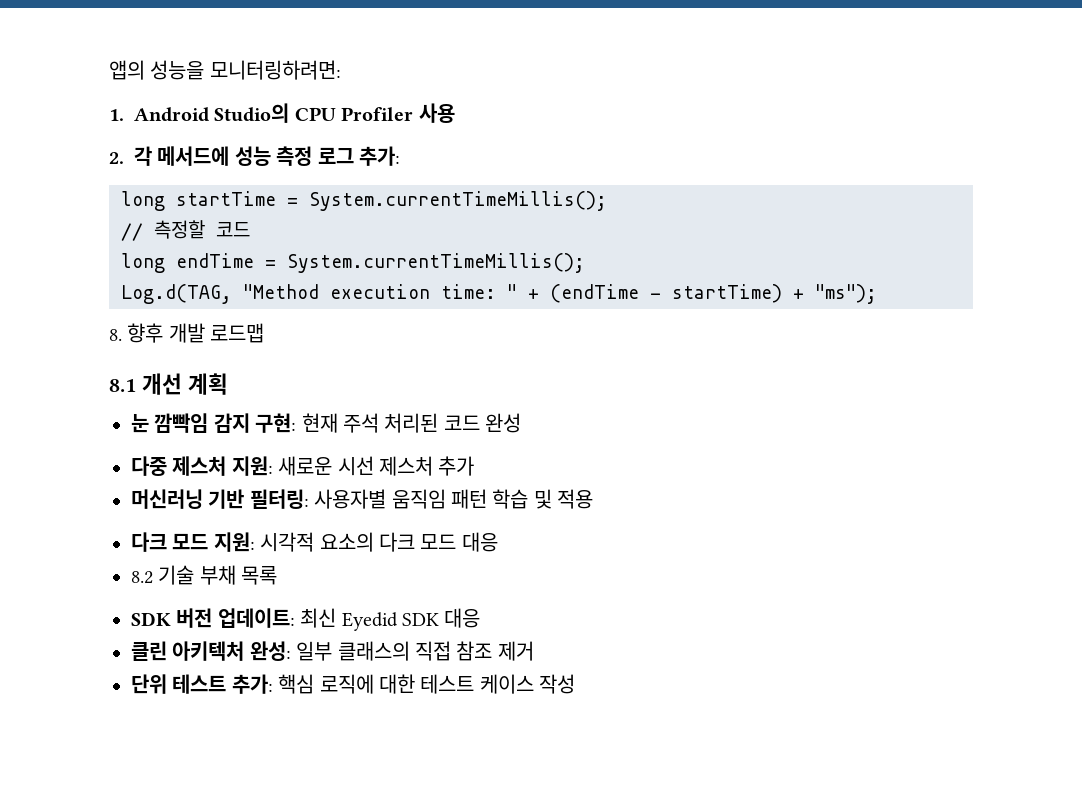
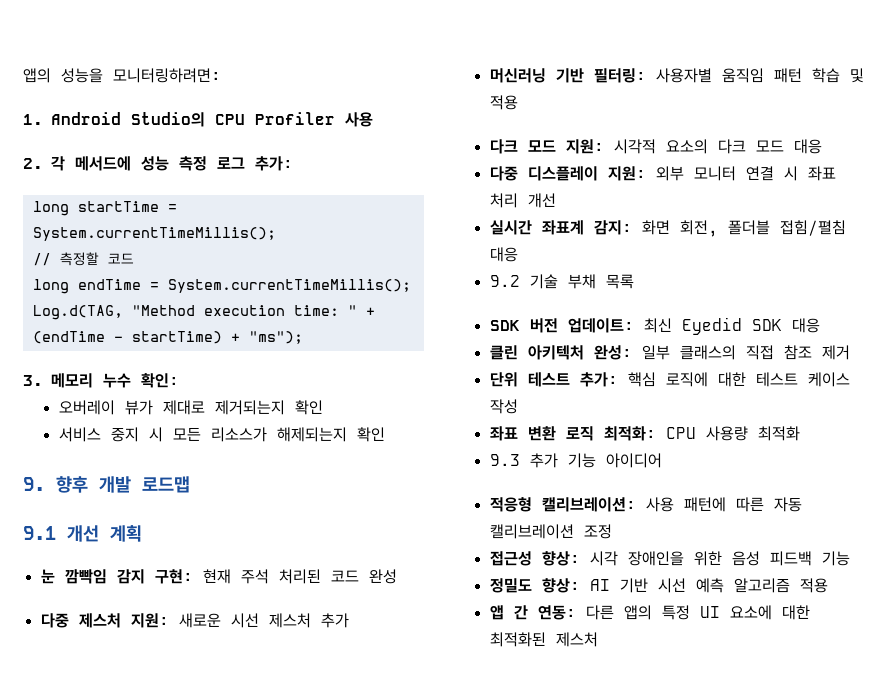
[109,329,122,341] 8. -> [23,373,179,388] [58,400,323,415] [58,427,385,442] [23,477,45,491] 3. 메모리 누수 확인: // 오버레이 뷰가 제대로 제거되는지 확인 // 서비스 중지 시 모든 리소스가 해제되는지 확인 // 9.
[109,379,136,392] 8.1 -> [23,526,56,540] 9.1
[131,571,153,584] 8.2 -> [489,166,836,181] [489,193,556,208] [489,220,846,237] [489,247,518,262] [489,275,520,287] 다중 디스플레이 지원: 외부 모니터 연결 시 좌표 처리 개선 // 실시간 좌표계 감지: 화면 회전, 폴더블 접힘/펼침 대응 // 9.2
(576, 684) none -> [489,426,800,441] [489,453,662,468] [489,497,802,512] [489,524,612,539] [489,551,850,566] [489,578,828,593] [489,605,810,620] [489,632,598,647] // 좌표 변환 로직 최적화: CPU 사용량 최적화 // 9.3 추가 기능 아이디어 // 적응형 캘리브레이션: 사용 패턴에 따른 자동 캘리브레이션 조정 // 접근성 향상: 시각 장애인을 위한 음성 피드백 기능 // 정밀도 향상: AI 기반 시선 예측 알고리즘 적용 // 앱 간 연동: 다른 앱의 특정 UI 요소에 대한 최적화된 제스처

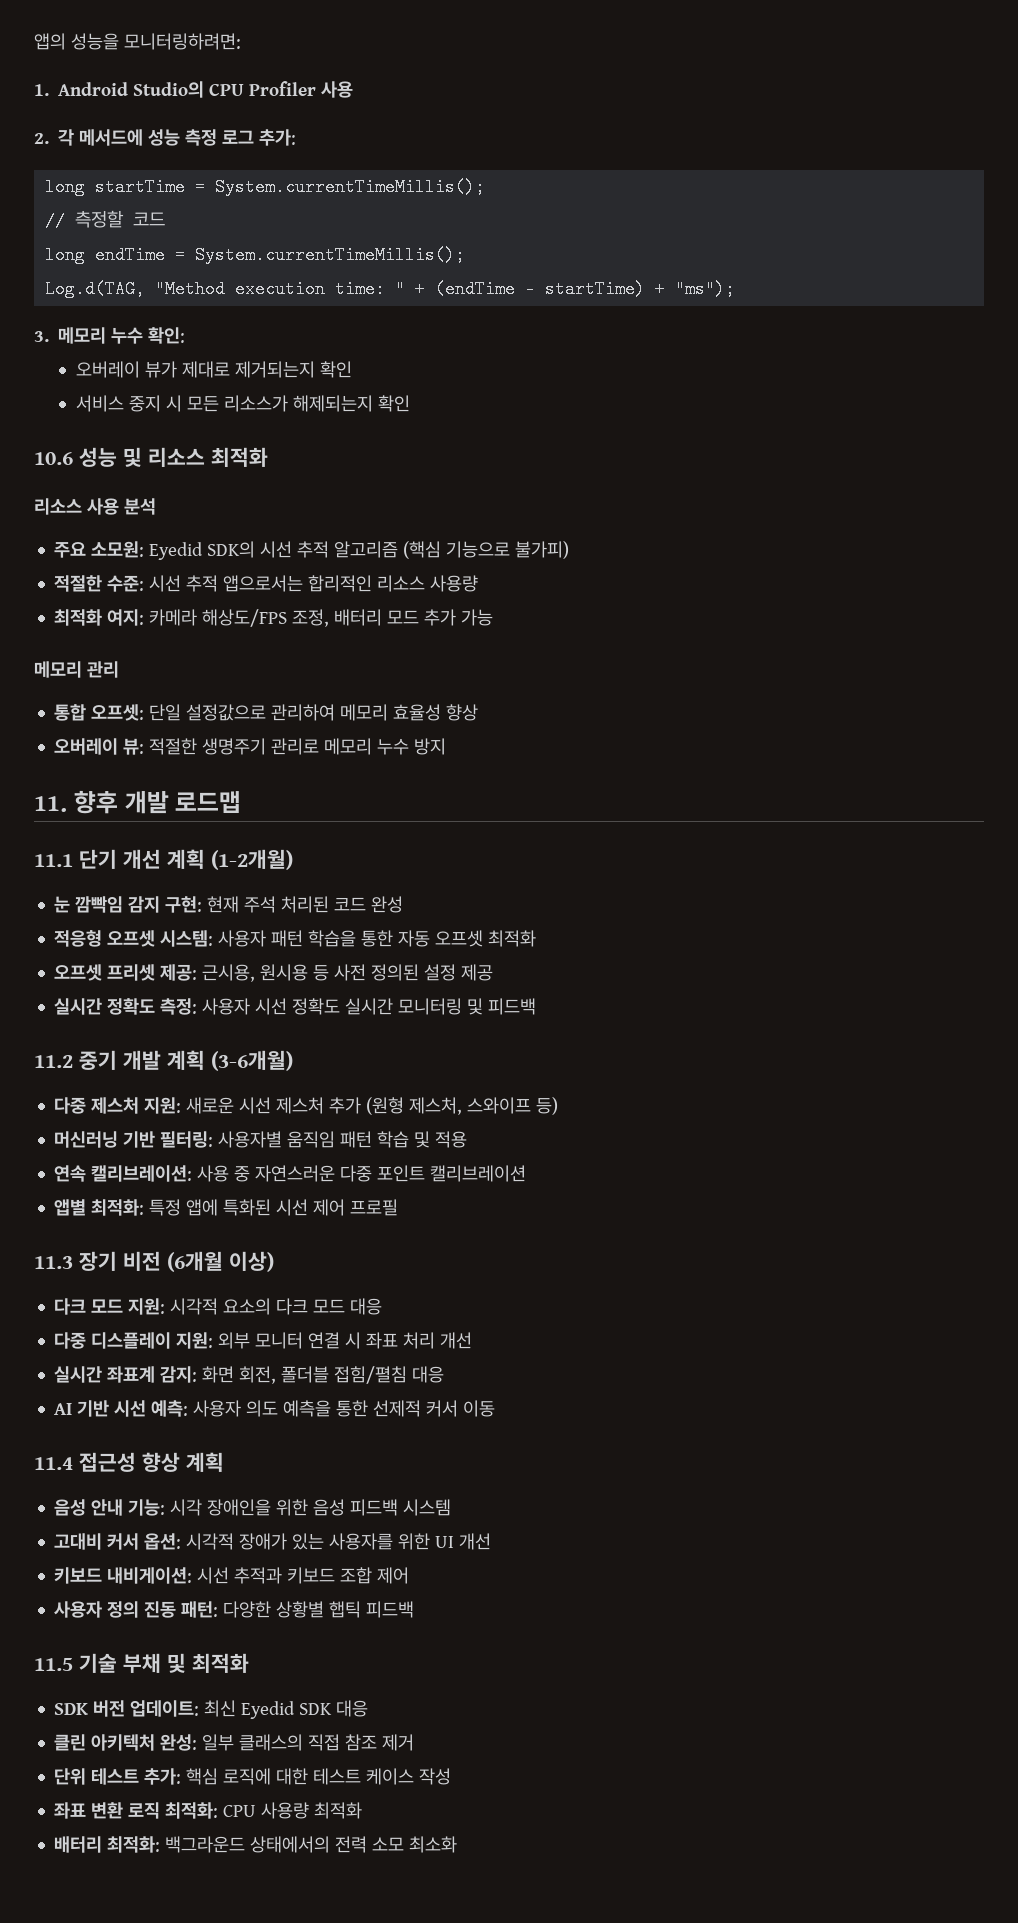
[23,477,45,491] 9. -> [34,447,268,467] [34,498,156,515] [54,541,570,560] [54,575,479,592] [54,609,494,627] [34,661,119,678] [54,704,479,721] [54,738,447,755] [34,796,67,812] 10.6 성능 및 리소스 최적화 // 리소스 사용 분석 // 주요 소모원: Eyedid SDK의 시선 추적 알고리즘 (핵심 기능으로 불가피) // 적절한 수준: 시선 추적 앱으로서는 합리적인 리소스 사용량 // 최적화 여지: 카메라 해상도/FPS 조정, 배터리 모드 추가 가능 // 메모리 관리 // 통합 오프셋: 단일 설정값으로 관리하여 메모리 효율성 향상 // 오버레이 뷰: 적절한 생명주기 관리로 메모리 누수 방지 // 11.
[23,526,56,540] 9.1 -> [34,849,117,869] 11.1 단기
(142, 533) none -> [211,849,293,870] (1-2개월)
(397, 576) none -> [54,930,537,947] [54,964,494,982] [54,998,537,1015] [34,1050,293,1071] // 적응형 오프셋 시스템: 사용자 패턴 학습을 통한 자동 오프셋 최적화 // 오프셋 프리셋 제공: 근시용, 원시용 등 사전 정의된 설정 제공 // 실시간 정확도 측정: 사용자 시선 정확도 실시간 모니터링 및 피드백 // 11.2 중기 개발 계획 (3-6개월)
(349, 620) none -> [366,1097,559,1115] (원형 제스처, 스와이프 등)
(518, 102) none -> [54,1165,527,1182] [54,1199,399,1216] [34,1251,274,1272] // 연속 캘리브레이션: 사용 중 자연스러운 다중 포인트 캘리브레이션 // 앱별 최적화: 특정 앱에 특화된 시선 제어 프로필 // 11.3 장기 비전 (6개월 이상)
[489,274,634,289] 9.2 기술 부채 목록 -> [54,1400,496,1417] [34,1452,224,1472] [54,1499,452,1516] [54,1533,492,1550] [54,1567,410,1584] [54,1601,415,1618] [34,1653,249,1673] AI 기반 시선 예측: 사용자 의도 예측을 통한 선제적 커서 이동 // 11.4 접근성 향상 계획 // 음성 안내 기능: 시각 장애인을 위한 음성 피드백 시스템 // 고대비 커서 옵션: 시각적 장애가 있는 사용자를 위한 UI 개선 // 키보드 내비게이션: 시선 추적과 키보드 조합 제어 // 사용자 정의 진동 패턴: 다양한 상황별 햅틱 피드백 // 11.5 기술 부채 및 최적화
[489,453,662,468] [489,497,802,512] [489,524,612,539] [489,551,850,566] [489,578,828,593] [489,605,810,620] [489,632,598,647] 9.3 추가 기능 아이디어 // 적응형 캘리브레이션: 사용 패턴에 따른 자동 캘리브레이션 조정 // 접근성 향상: 시각 장애인을 위한 음성 피드백 기능 // 정밀도 향상: AI 기반 시선 예측 알고리즘 적용 // 앱 간 연동: 다른 앱의 특정 UI 요소에 대한 최적화된 제스처 -> [54,1836,458,1853] 배터리 최적화: 백그라운드 상태에서의 전력 소모 최소화

